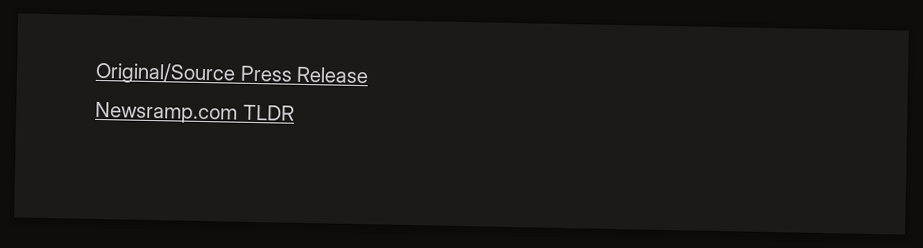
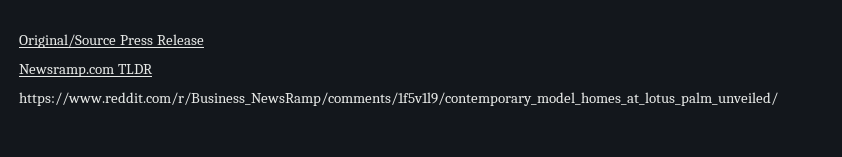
(295, 112) none -> [19,92,778,106] // https://www.reddit.com/r/Business_NewsRamp/comments/1f5v1l9/contemporary_model_homes_at_lotus_palm_unveiled/

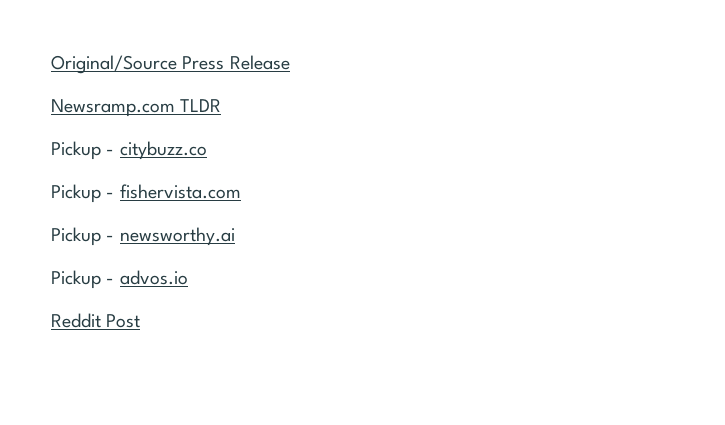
[19,92,778,106] https://www.reddit.com/r/Business_NewsRamp/comments/1f5v1l9/contemporary_model_homes_at_lotus_palm_unveiled/ -> [51,141,207,160] [51,184,241,203] [51,227,235,246] [51,270,188,289] [51,313,141,328] Pickup - citybuzz.co // Pickup - fishervista.com // Pickup - newsworthy.ai // Pickup - advos.io // Reddit Post

